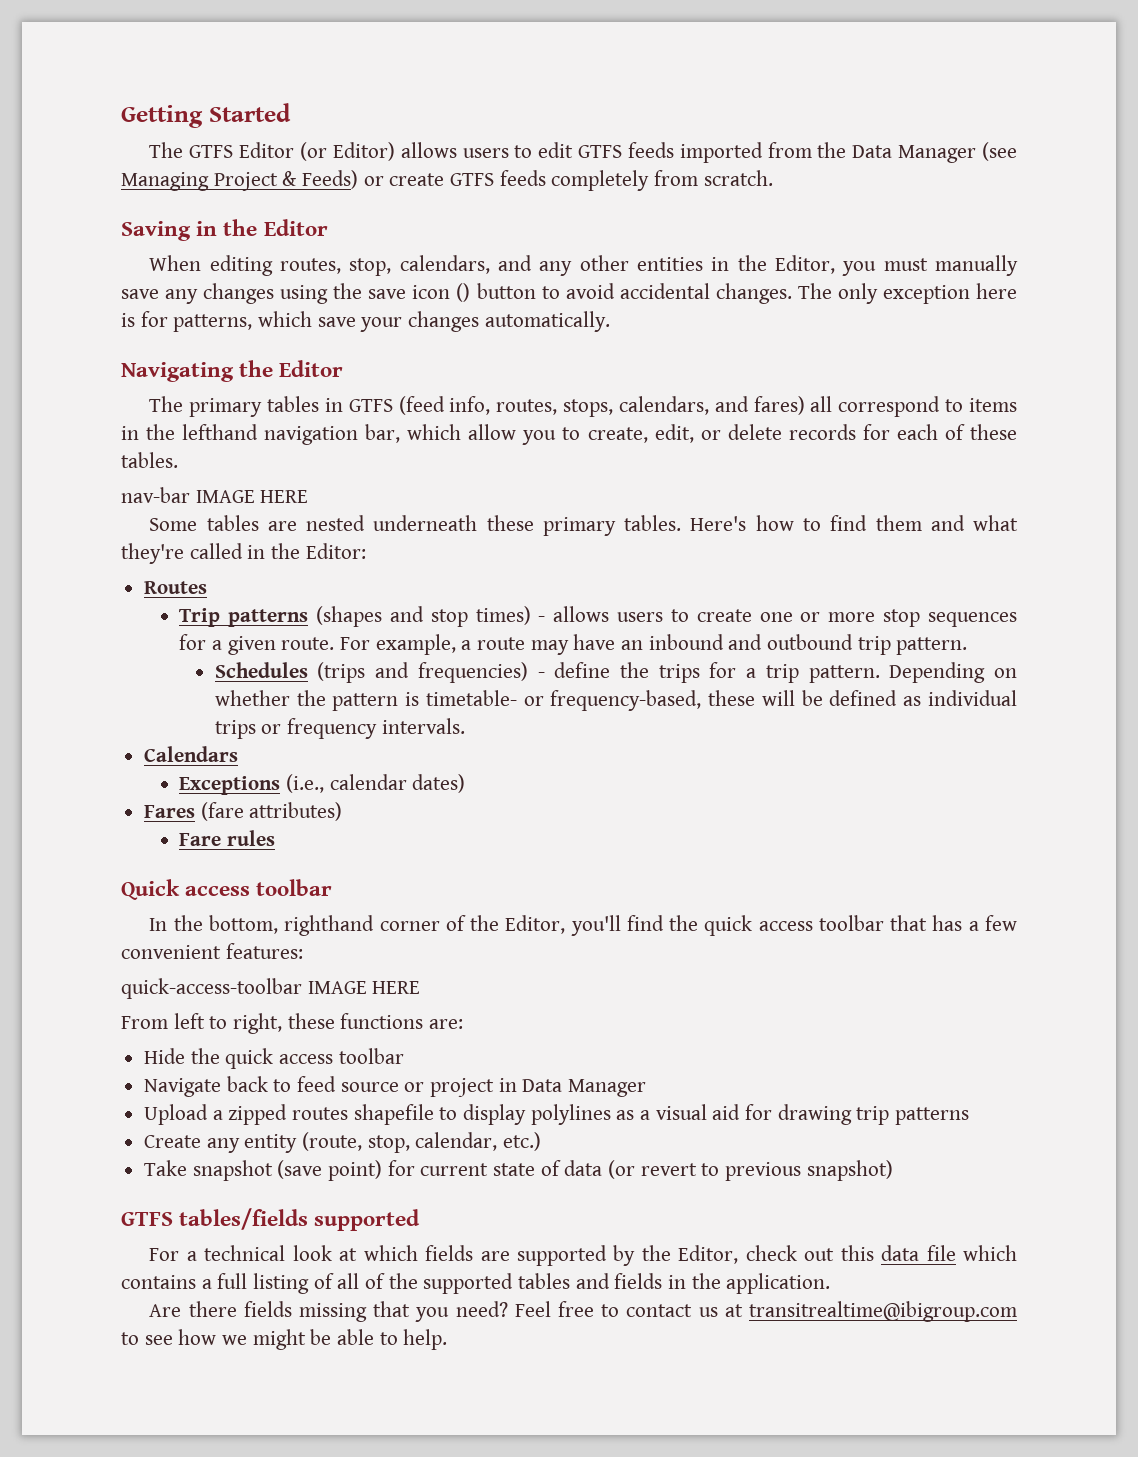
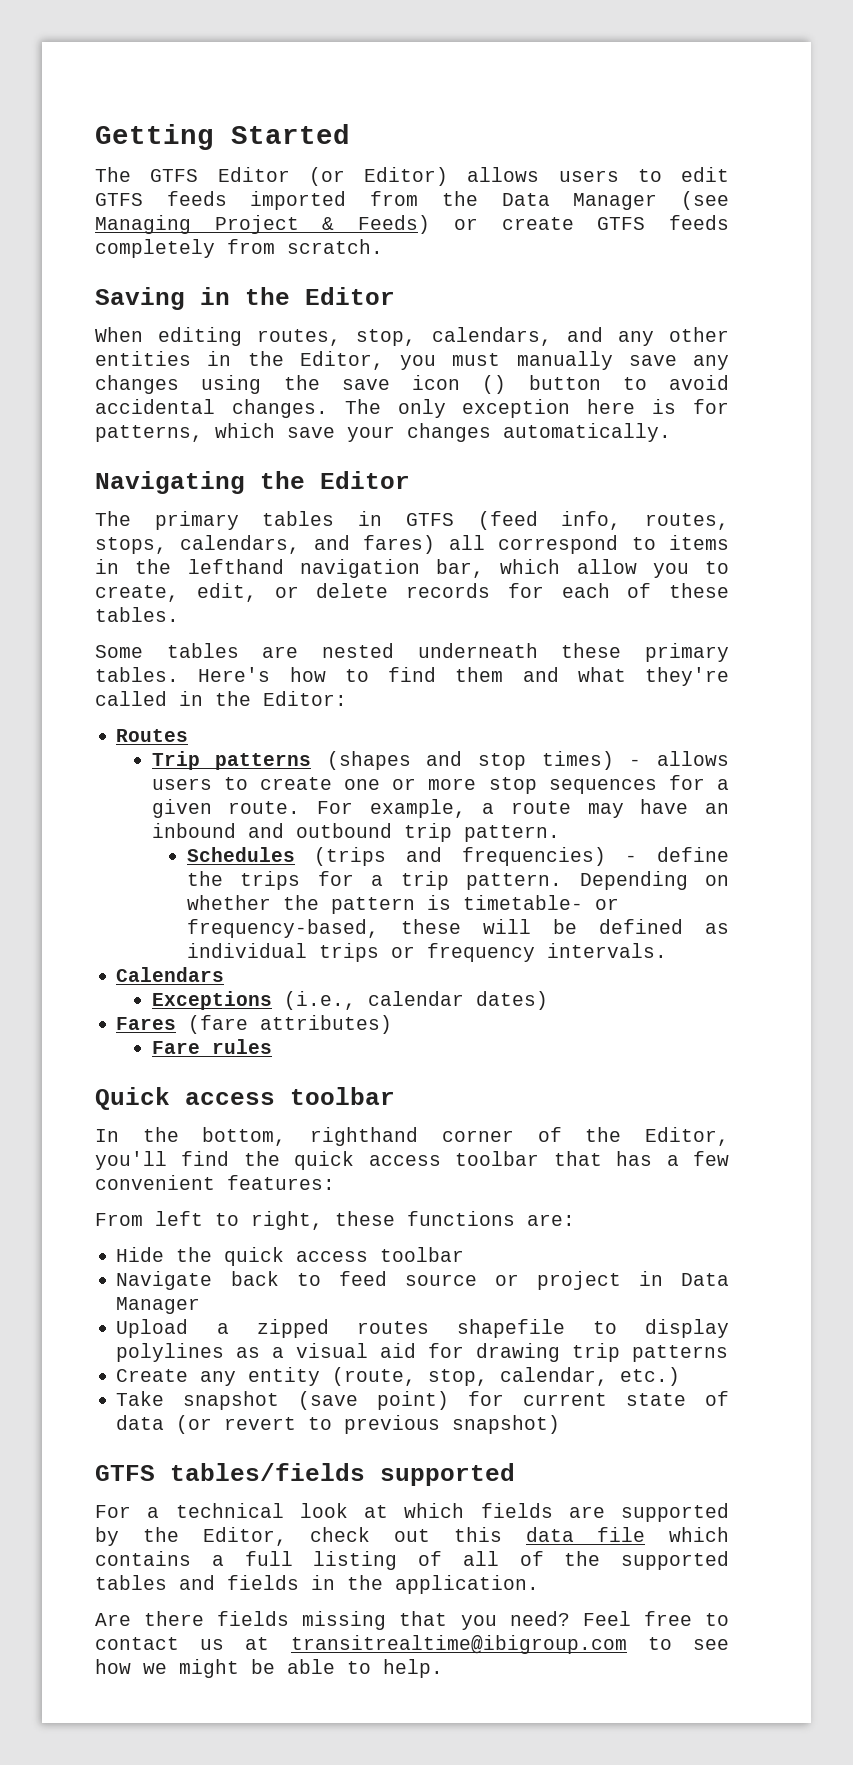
[121,487,309,503] // nav-bar IMAGE HERE -> (179, 614) none
[121,978,421,999] // quick-access-toolbar IMAGE HERE -> (335, 1182) none

